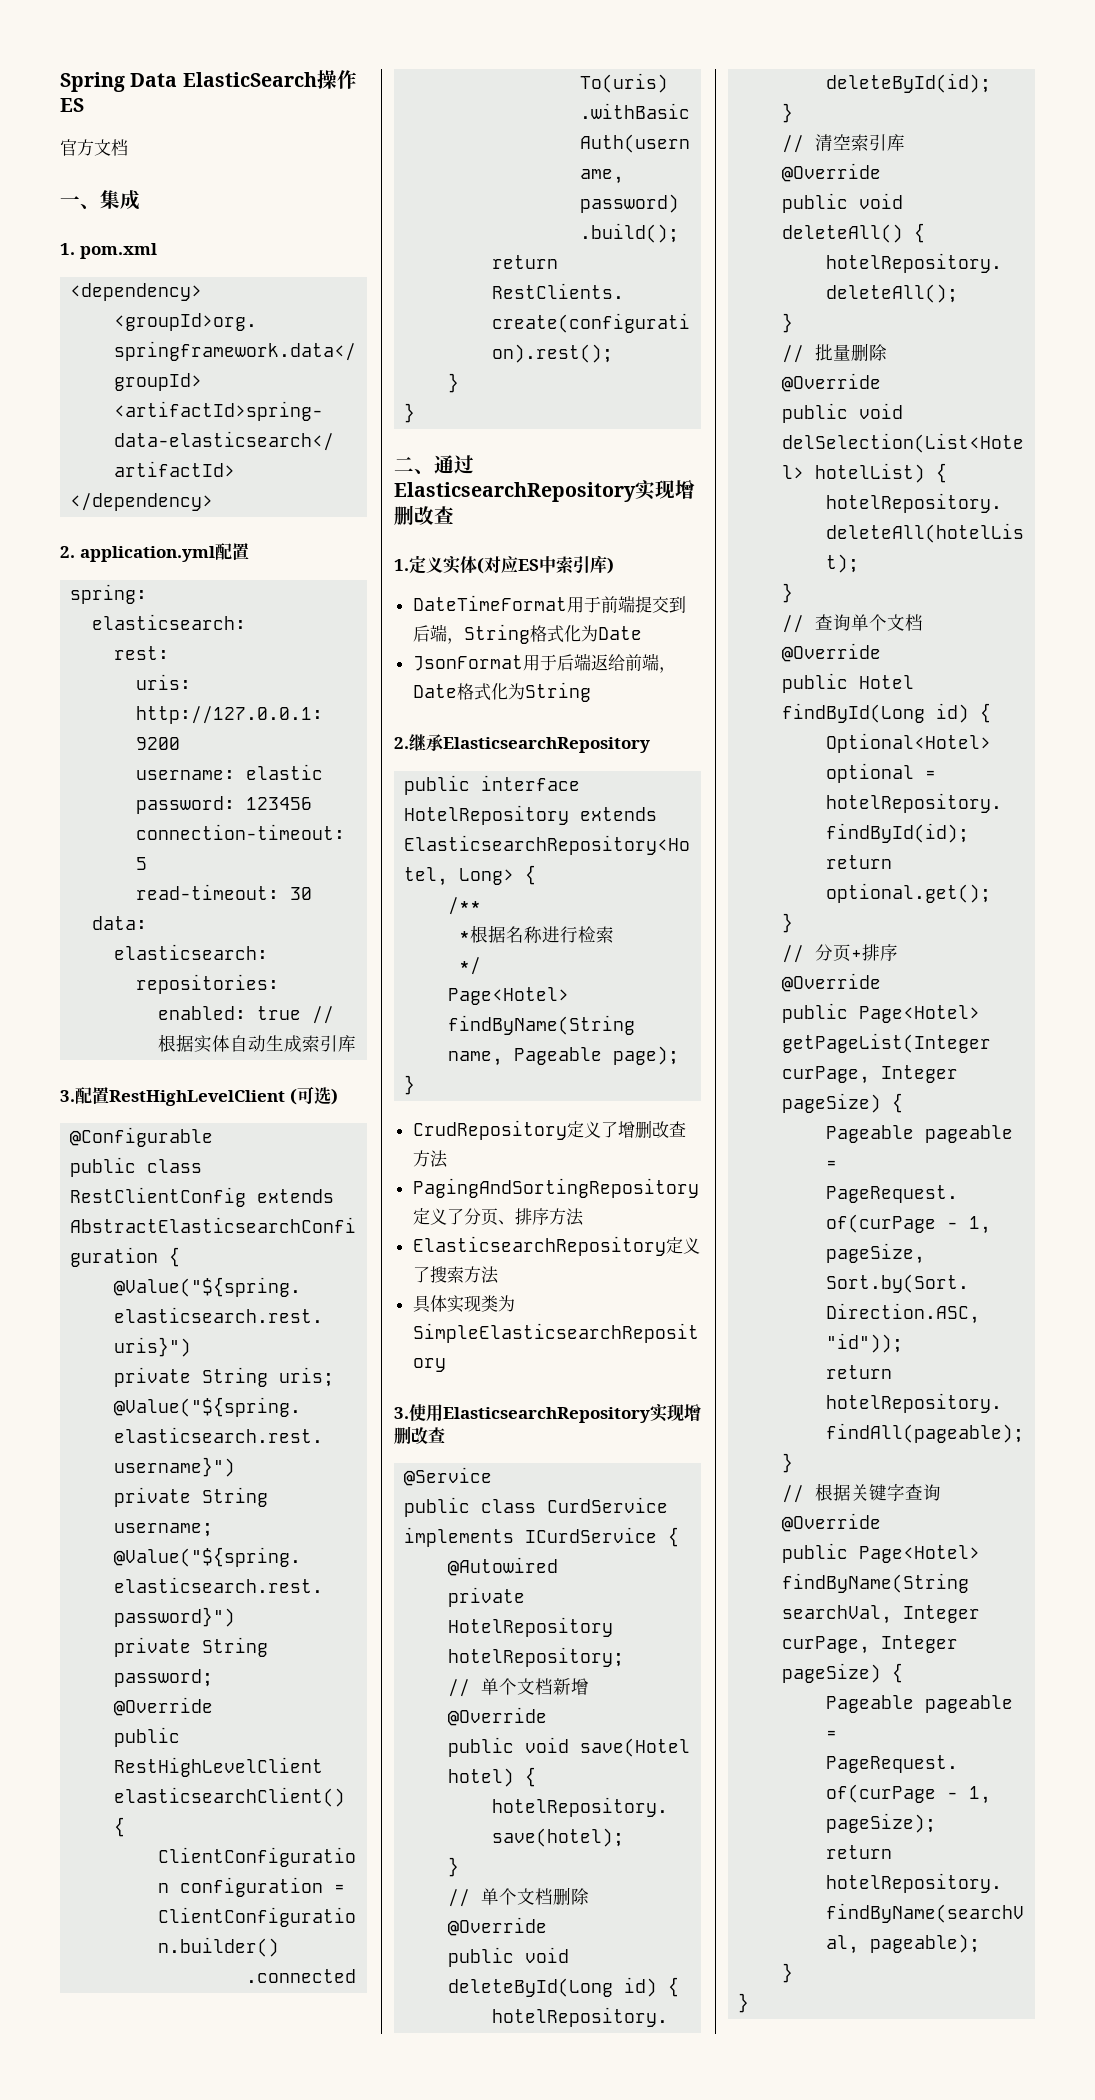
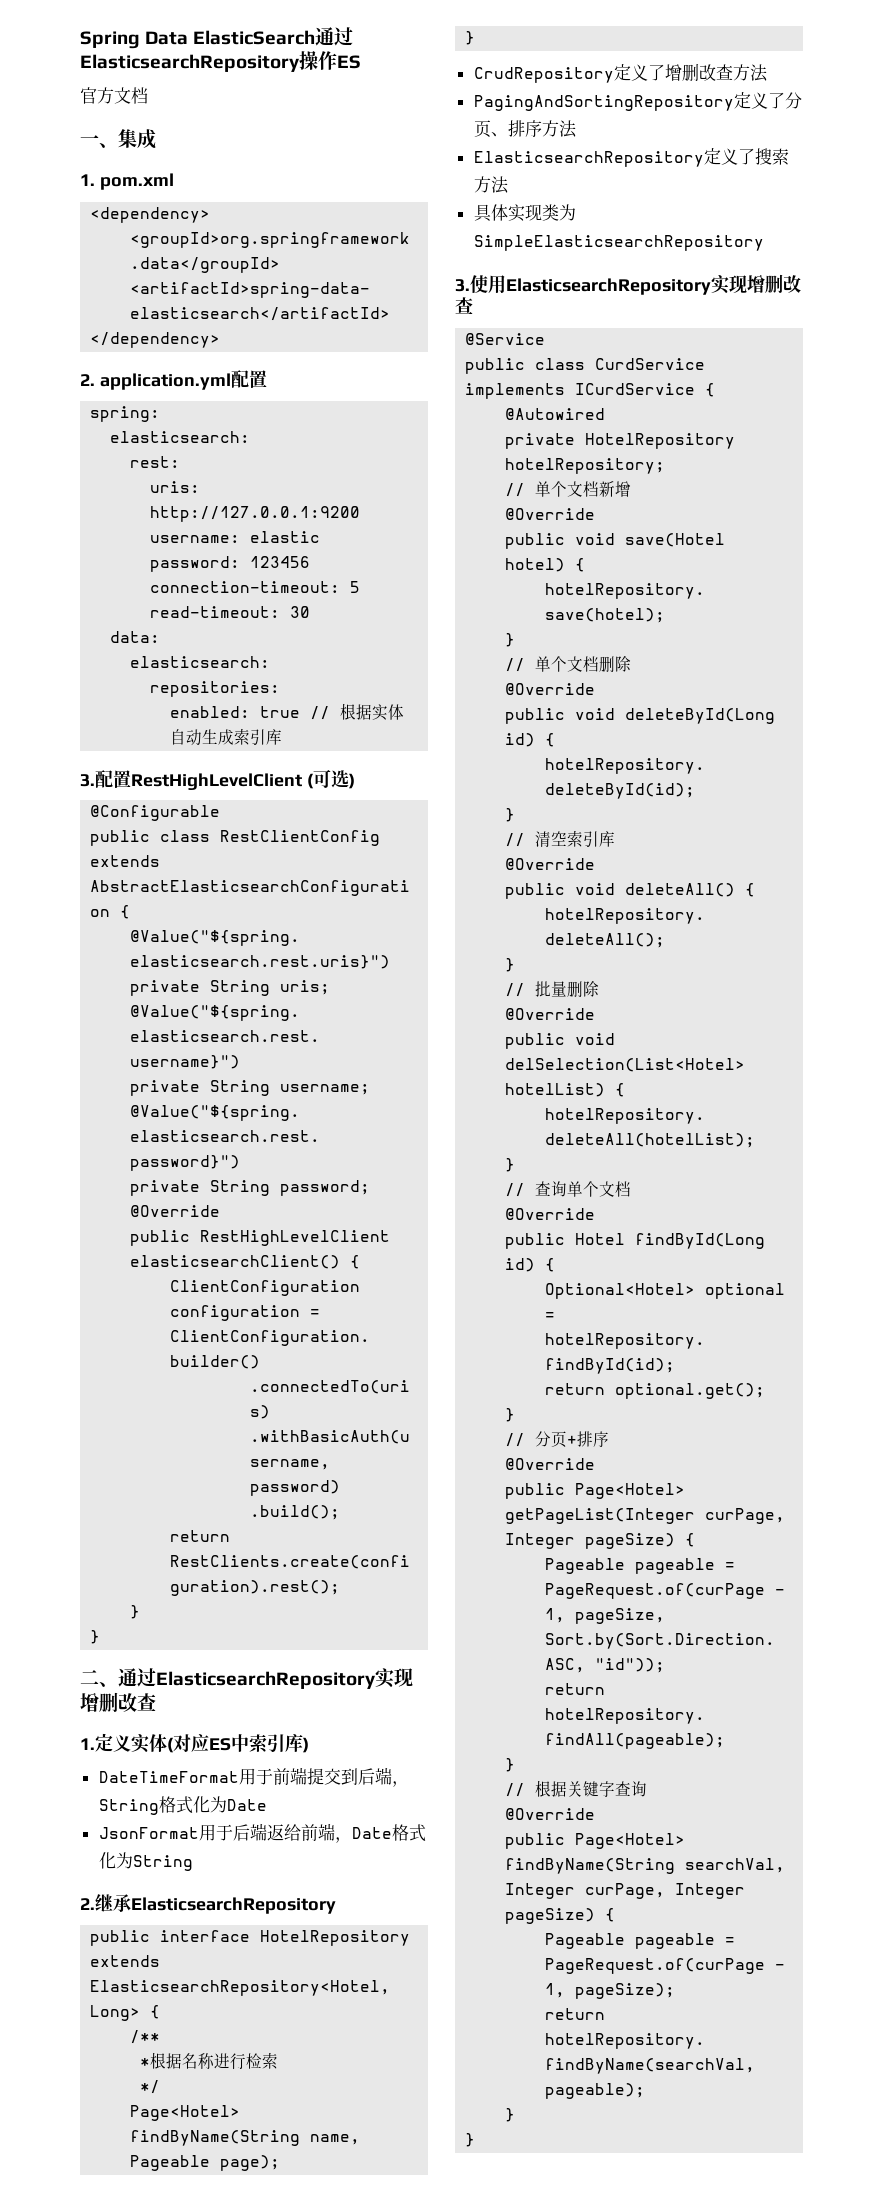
(317, 79) none -> [315,27,354,46] [80,54,299,72] 通过ElasticsearchRepository

